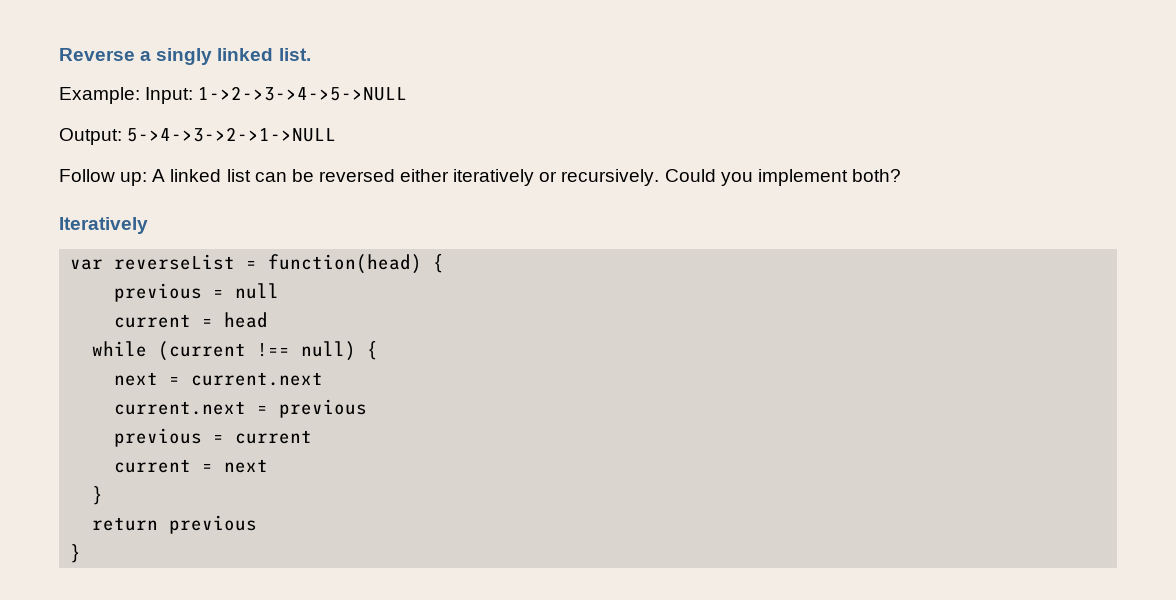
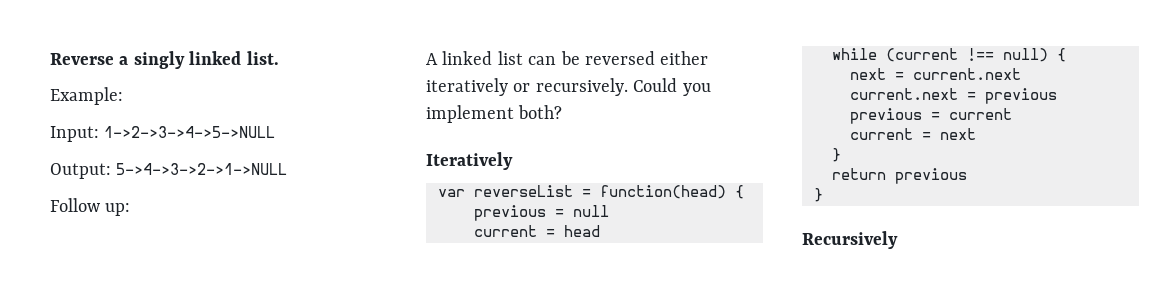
(140, 95) none -> (123, 96) //
(148, 179) none -> (131, 209) //
(82, 553) none -> [802,231,898,249] // Recursively

